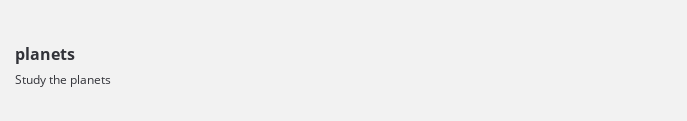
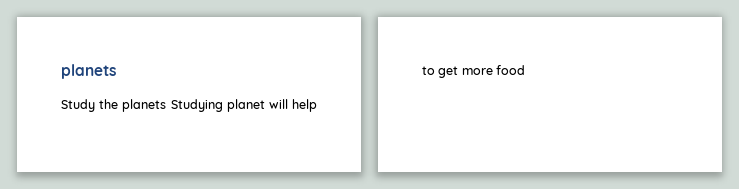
(112, 81) none -> [170,99,317,112] [422,65,526,78] Studying planet will help to get more food

